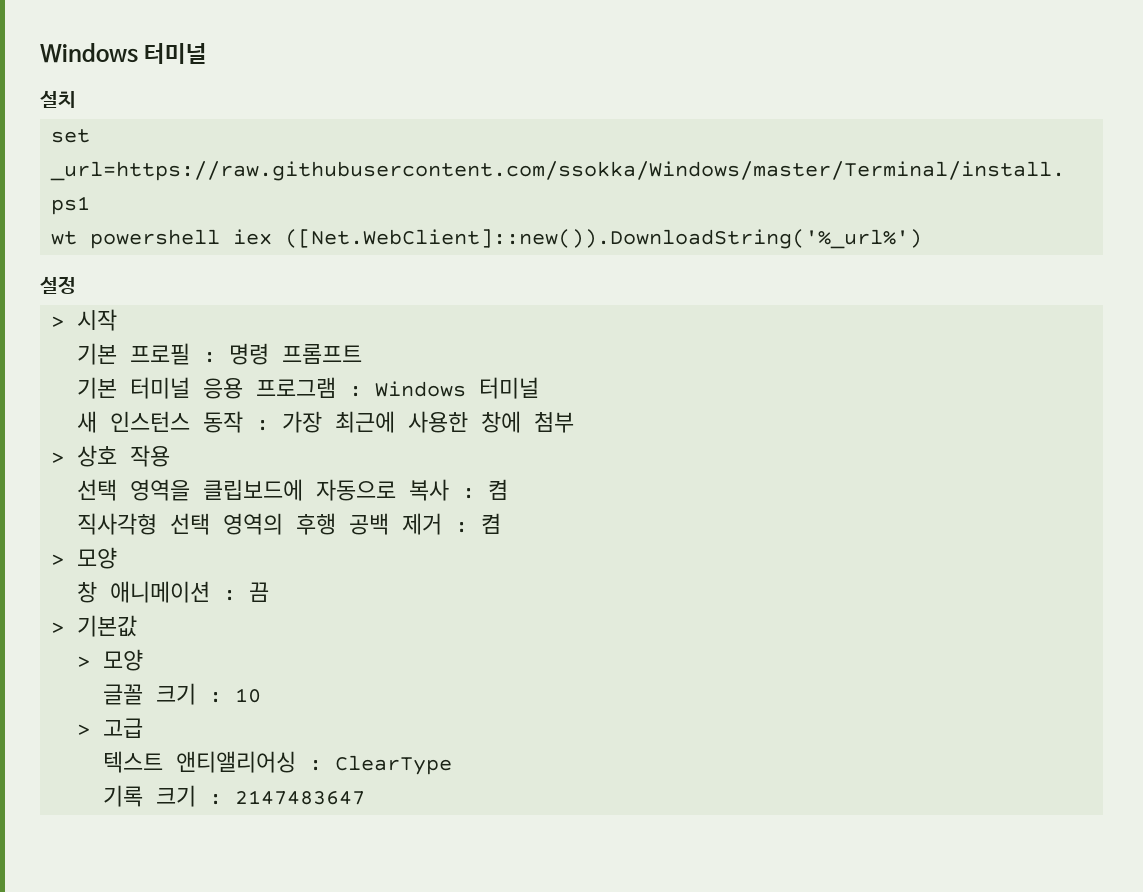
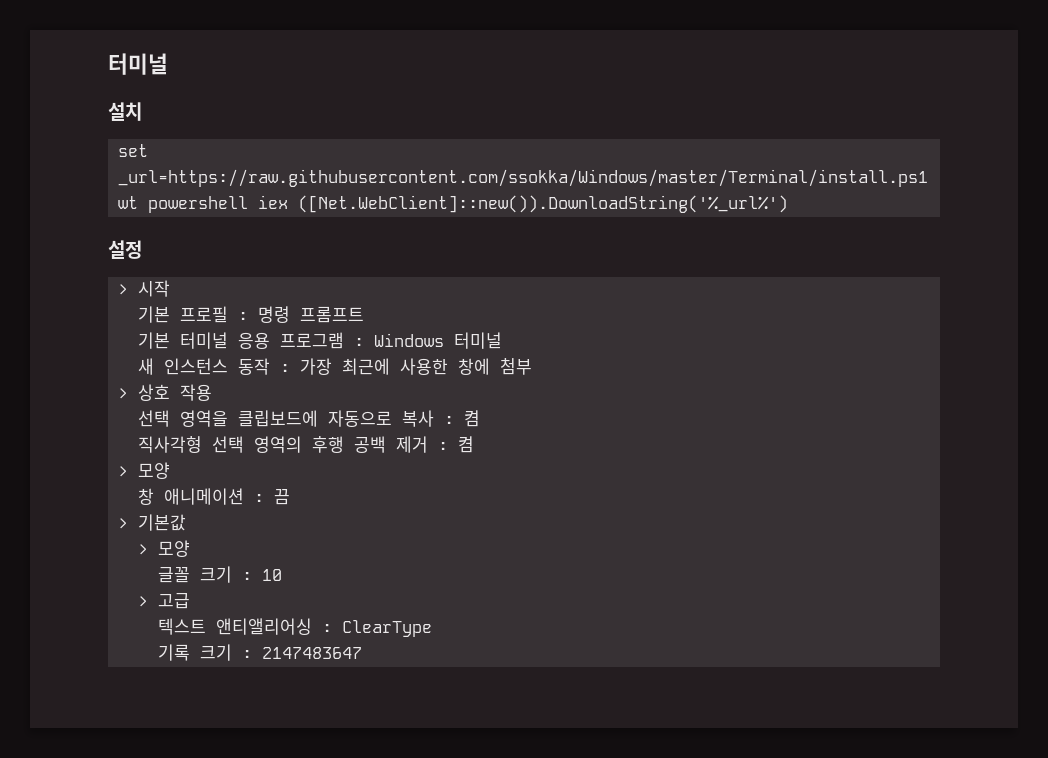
[40,43,138,63] Windows -> (108, 64) none

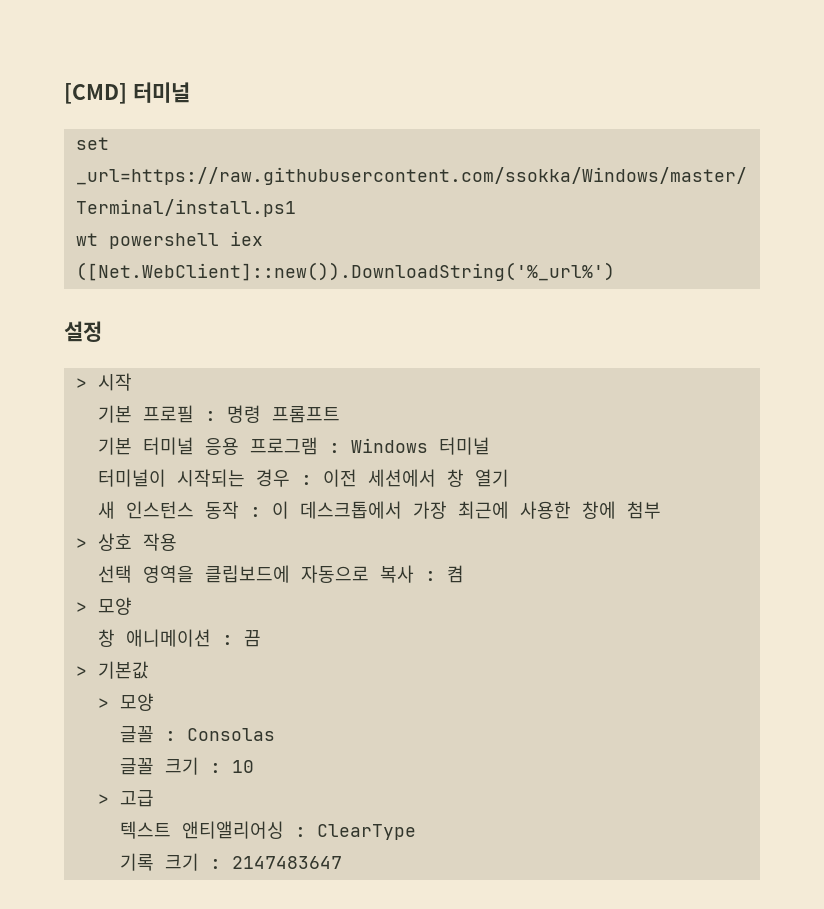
[108,53,168,75] [108,102,142,121] 터미널 // 설치 -> [64,82,190,104] [CMD] 터미널
(503, 340) none -> [98,469,509,487] // 터미널이 시작되는 경우 : 이전 세션에서 창 열기
(291, 368) none -> [272,501,402,519] 이 데스크톱에서
[138,436,475,453] // 직사각형 선택 영역의 후행 공백 제거 : 켬 -> (464, 574) none
(191, 548) none -> [120,726,275,743] // 글꼴 : Consolas

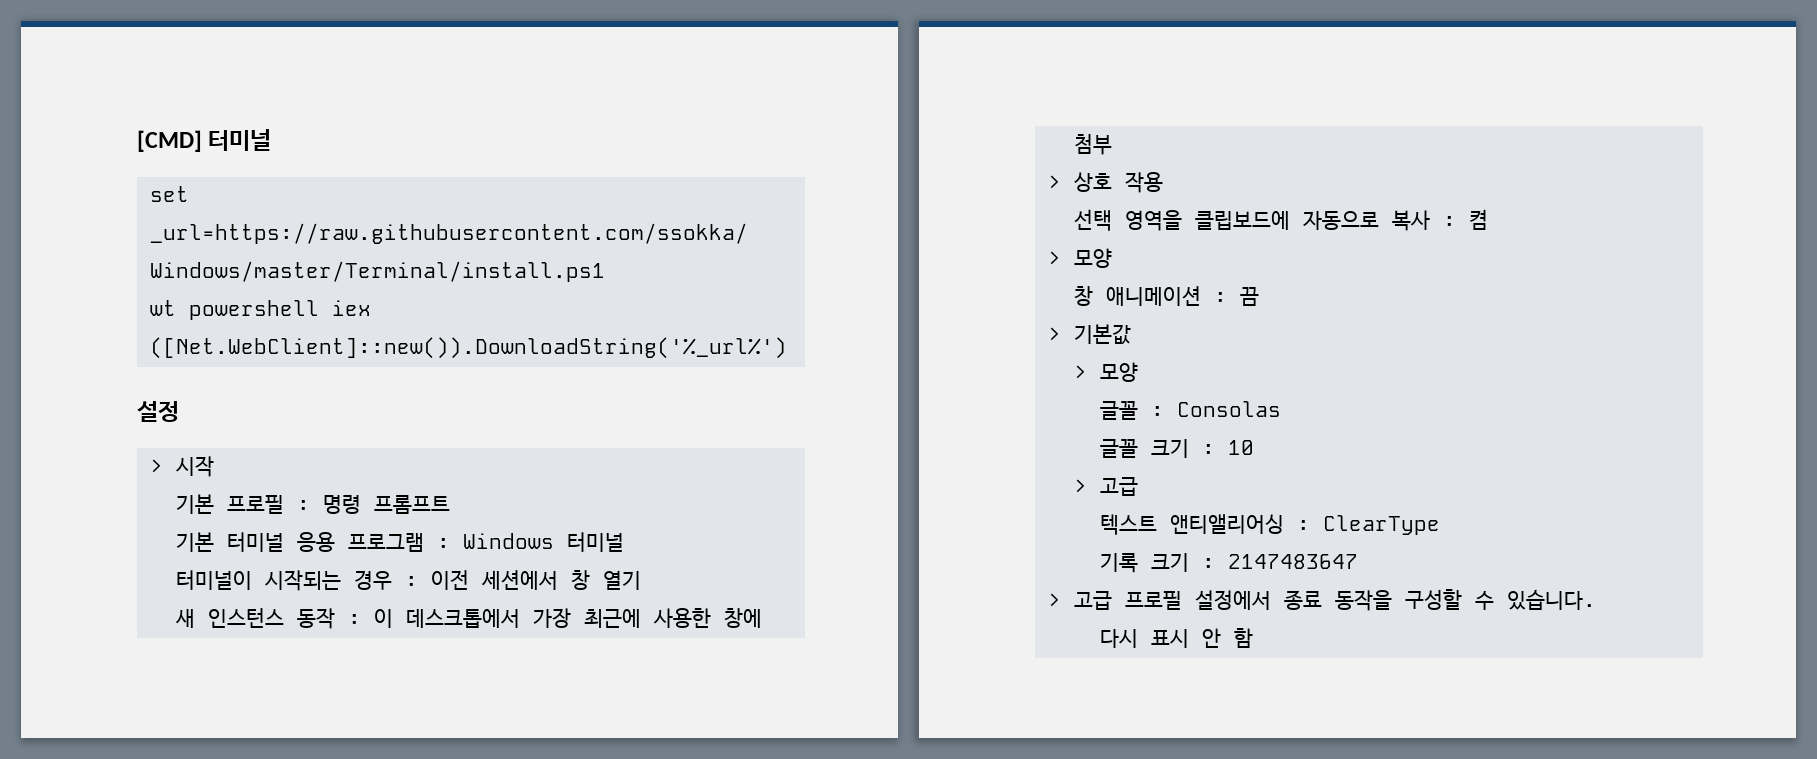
(342, 862) none -> [1047,589,1596,611] [1099,628,1253,648] // > 고급 프로필 설정에서 종료 동작을 구성할 수 있습니다. // 다시 표시 안 함

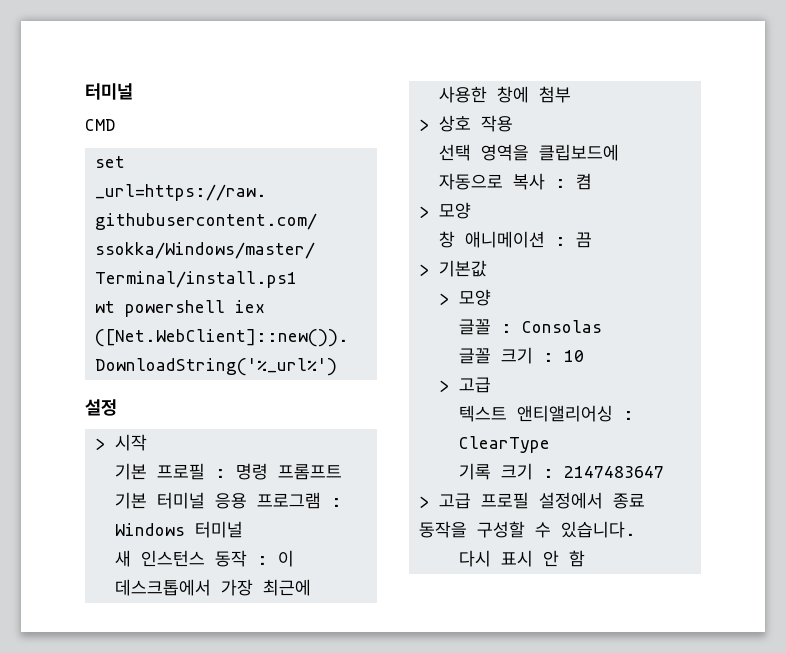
[137,129,272,152] [CMD] 터미널 -> [85,83,133,100] [85,119,116,131] 터미널 // CMD
[175,570,641,591] // 터미널이 시작되는 경우 : 이전 세션에서 창 열기 -> (244, 529) none

